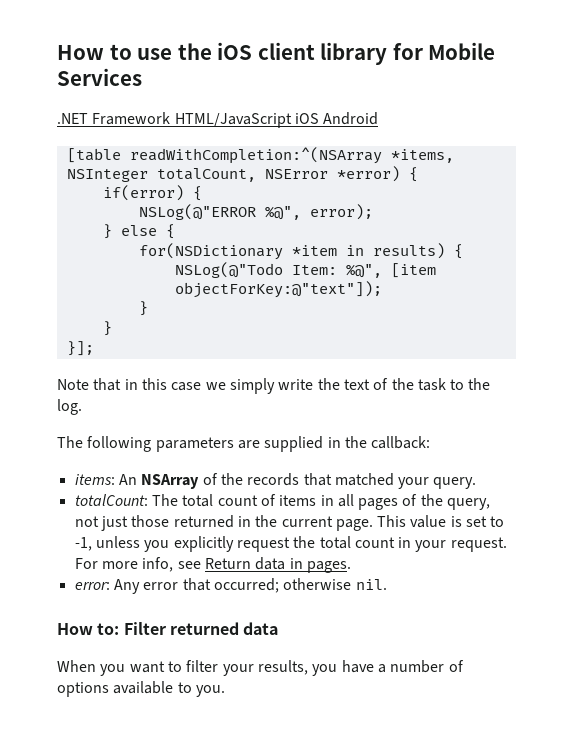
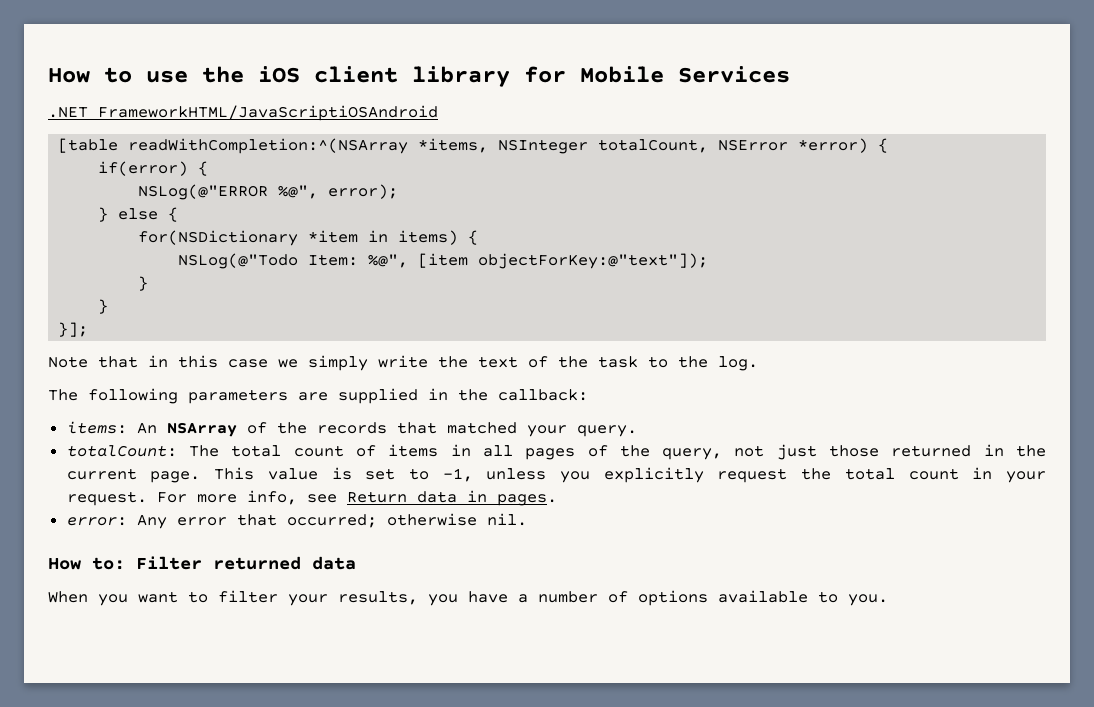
[92,112,379,128] Framework HTML/JavaScript iOS Android -> [98,105,438,121] FrameworkHTML/JavaScriptiOSAndroid
[372,243,445,259] results) -> [398,230,459,245] items)

